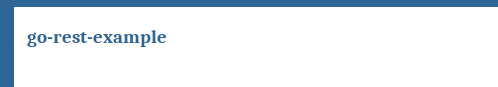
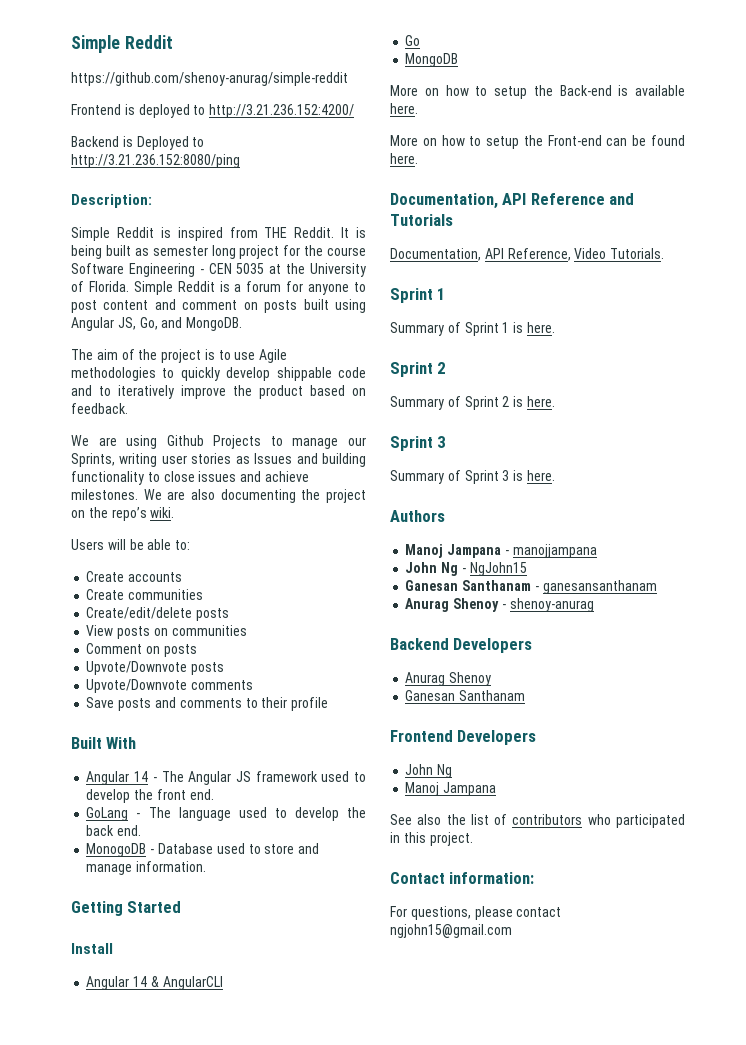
[27,30,167,47] go-rest-example -> [71,35,173,53] [71,72,348,86] [71,104,355,118] [71,136,205,150] [71,154,240,168] [71,194,152,208] [71,227,366,241] [71,245,366,259] [71,263,366,277] [71,281,366,295] [71,299,366,313] [71,317,243,331] [71,349,288,363] [71,367,366,381] [71,385,366,399] [71,403,128,414] [71,435,366,449] [71,453,366,467] [71,471,309,485] [71,489,366,503] [71,507,175,521] [71,539,191,550] [86,571,183,582] [86,589,204,600] [86,607,230,621] [86,625,247,639] [86,643,197,657] [86,661,225,675] [86,679,254,693] [86,697,329,711] [71,737,137,749] [86,771,366,785] [86,789,214,803] [86,807,366,821] [86,825,142,836] [86,843,320,857] [86,861,207,875] [71,901,182,916] [71,943,113,954] [86,976,223,990] [405,35,421,46] [405,53,459,67] [390,85,685,99] [390,103,418,114] [390,135,685,149] [390,153,418,164] [390,193,635,209] [390,214,453,226] [390,248,665,261] [390,288,446,303] [390,322,555,336] [390,362,446,377] [390,396,555,410] [390,436,446,451] [390,470,555,484] [390,510,445,522] [405,544,597,558] [405,562,527,576] [405,580,657,594] [405,598,594,612] [390,638,533,653] [405,672,492,686] [405,690,526,701] [390,730,537,745] [405,764,453,778] [405,782,497,796] [390,814,685,828] [390,832,473,846] [390,872,535,884] [390,906,562,920] [390,924,512,938] Simple Reddit // https://github.com/shenoy-anurag/simple-reddit // Frontend is deployed to http://3.21.236.152:4200/ // Backend is Deployed to http://3.21.236.152:8080/ping // Description: // Simple Reddit is inspired from THE Reddit. It is being built as semester long project for the course Software Engineering - CEN 5035 at the University of Florida. Simple Reddit is a forum for anyone to post content and comment on posts built using Angular JS, Go, and MongoDB. // The aim of the project is to use Agile methodologies to quickly develop shippable code and to iteratively improve the product based on feedback. // We are using Github Projects to manage our Sprints, writing user stories as Issues and building functionality to close issues and achieve milestones. We are also documenting the project on the repo’s wiki. // Users will be able to: // Create accounts // Create communities // Create/edit/delete posts // View posts on communities // Comment on posts // Upvote/Downvote posts // Upvote/Downvote comments // Save posts and comments to their profile // Built With // Angular 14 - The Angular JS framework used to develop the front end. // GoLang - The language used to develop the back end. // MonogoDB - Database used to store and manage information. // Getting Started // Install // Angular 14 & AngularCLI // Go // MongoDB // More on how to setup the Back-end is available here. // More on how to setup the Front-end can be found here. // Documentation, API Reference and Tutorials // Documentation, API Reference, Video Tutorials. // Sprint 1 // Summary of Sprint 1 is here. // Sprint 2 // Summary of Sprint 2 is here. // Sprint 3 // Summary of Sprint 3 is here. // Authors // Manoj Jampana - manojjampana // John Ng - NgJohn15 // Ganesan Santhanam - ganesansanthanam // Anurag Shenoy - shenoy-anurag // Backend Developers // Anurag Shenoy // Ganesan Santhanam // Frontend Developers // John Ng // Manoj Jampana // See also the list of contributors who participated in this project. // Contact information: // For questions, please contact ngjohn15@gmail.com

